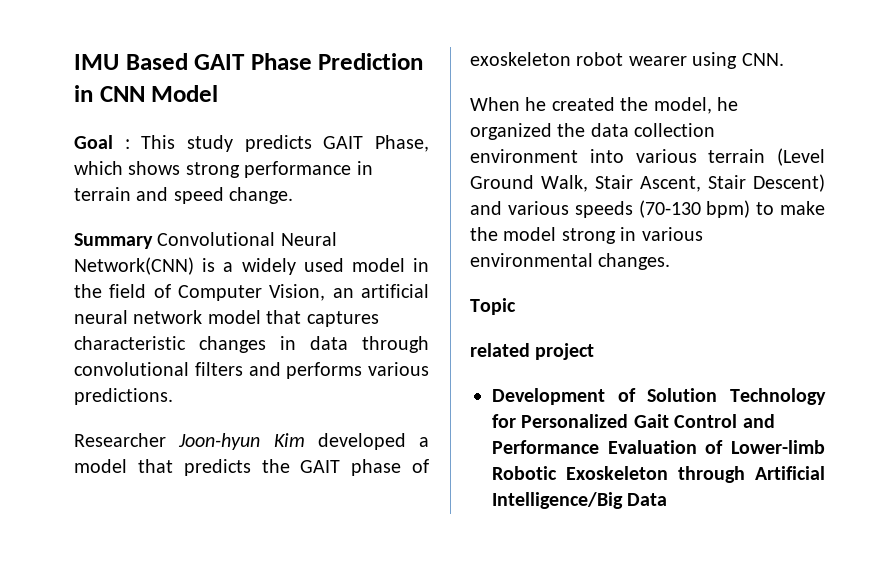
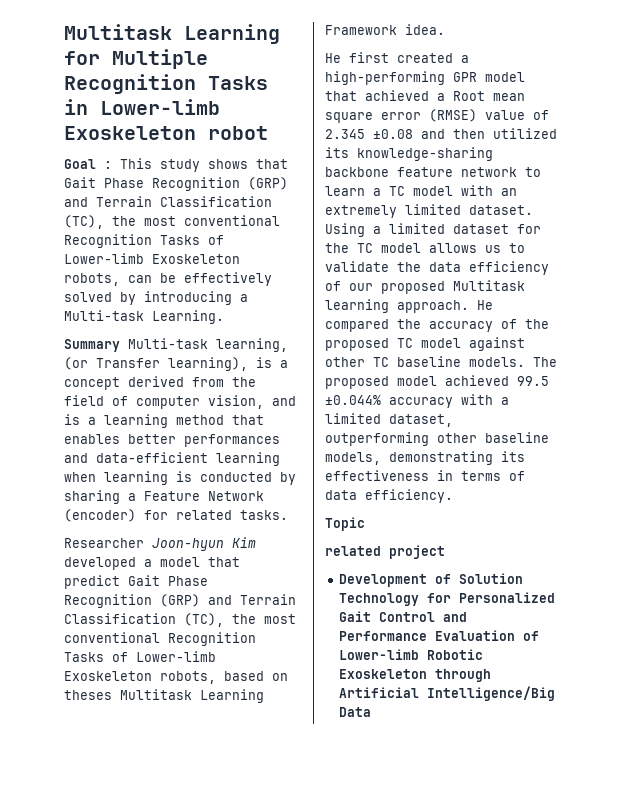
[74,53,424,70] [74,85,219,102] [74,135,430,152] [74,161,373,178] [74,187,294,204] [74,232,337,249] [74,257,430,275] [74,284,429,301] [74,310,379,327] [74,336,429,353] [74,362,429,379] [74,388,173,405] IMU Based GAIT Phase Prediction in CNN Model // Goal : This study predicts GAIT Phase, which shows strong performance in terrain and speed change. // Summary Convolutional Neural Network(CNN) is a widely used model in the field of Computer Vision, an artificial neural network model that captures characteristic changes in data through convolutional filters and performs various predictions. -> [64,24,280,44] [64,49,208,69] [64,74,268,94] [64,99,220,115] [64,126,268,140] [64,158,288,172] [64,177,288,191] [64,196,272,207] [64,215,280,229] [64,234,224,248] [64,253,240,264] [64,272,272,286] [64,291,248,305] [64,310,224,324] [64,338,288,352] [64,357,288,371] [64,376,256,390] [64,395,296,409] [64,414,264,428] [64,434,280,447] [64,452,280,466] [64,471,296,485] [64,490,264,504] [64,509,288,522] Multitask Learning for Multiple Recognition Tasks in Lower-limb Exoskeleton robot // Goal : This study shows that Gait Phase Recognition (GRP) and Terrain Classification (TC), the most conventional Recognition Tasks of Lower-limb Exoskeleton robots, can be effectively solved by introducing a Multi-task Learning. // Summary Multi-task learning, (or Transfer learning), is a concept derived from the field of computer vision, and is a learning method that enables better performances and data-efficient learning when learning is conducted by sharing a Feature Network (encoder) for related tasks.
[183,459,429,476] [470,52,784,69] [470,97,738,114] [470,123,716,140] [470,148,825,166] [470,174,825,192] [470,200,825,218] [470,227,703,244] [470,253,671,270] predicts the GAIT phase of exoskeleton robot wearer using CNN. // When he created the model, he organized the data collection environment into various terrain (Level Ground Walk, Stair Ascent, Stair Descent) and various speeds (70-130 bpm) to make the model strong in various environmental changes. -> [64,575,208,589] [64,594,296,608] [64,613,296,627] [64,632,256,646] [64,651,216,662] [64,671,288,684] [64,689,264,703] [325,24,445,35] [325,52,469,63] [325,71,525,85] [325,90,525,101] [325,109,549,123] [325,128,557,139] [325,147,493,161] [325,167,541,177] [325,185,517,196] [325,204,533,218] [325,223,541,237] [325,243,525,253] [325,261,549,275] [325,280,525,294] [325,299,493,313] [325,319,549,332] [325,337,525,351] [325,356,557,367] [325,375,549,389] [325,394,509,408] [325,413,453,427] [325,432,549,446] [325,451,525,465] [325,470,525,481] [325,489,453,503] predict Gait Phase Recognition (GRP) and Terrain Classification (TC), the most conventional Recognition Tasks of Lower-limb Exoskeleton robots, based on theses Multitask Learning Framework idea. // He first created a high-performing GPR model that achieved a Root mean square error (RMSE) value of 2.345 ±0.08 and then utilized its knowledge-sharing backbone feature network to learn a TC model with an extremely limited dataset. Using a limited dataset for the TC model allows us to validate the data efficiency of our proposed Multitask learning approach. He compared the accuracy of the proposed TC model against other TC baseline models. The proposed model achieved 99.5 ±0.044% accuracy with a limited dataset, outperforming other baseline models, demonstrating its effectiveness in terms of data efficiency.

